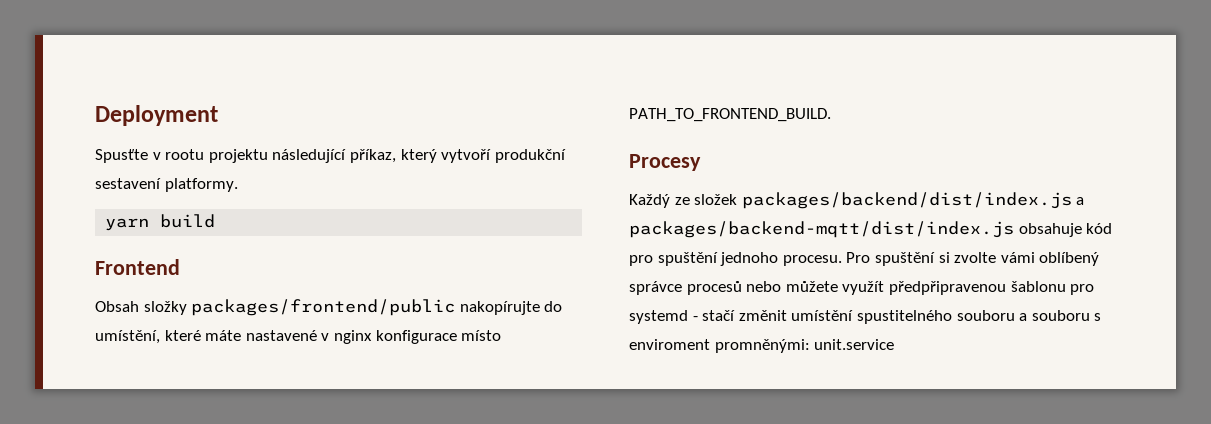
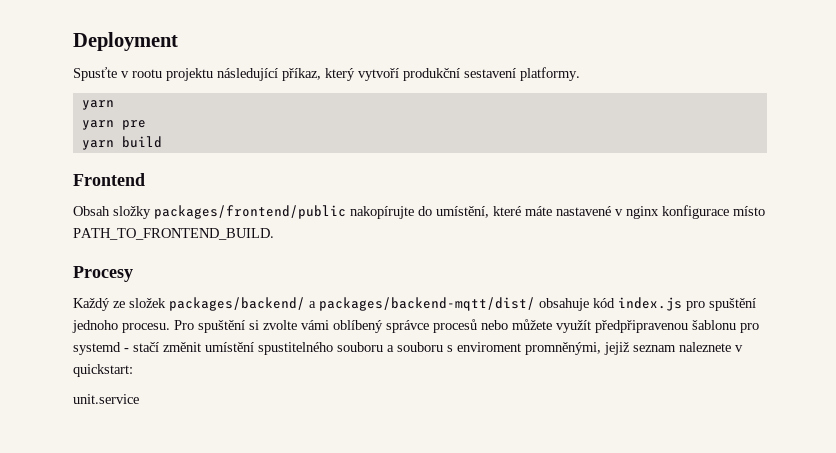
(150, 224) none -> [81,120,146,130] [81,140,114,150] // yarn pre // yarn
[741,192,1085,209] [629,221,1014,238] packages/backend/dist/index.js a packages/backend-mqtt/dist/index.js -> [169,297,535,311] packages/backend/ a packages/backend-mqtt/dist/
(1113, 228) none -> [618,297,682,311] index.js
[714,339,810,353] promněnými: -> [525,342,743,355] [73,364,133,377] promněnými, jejiž seznam naleznete v quickstart: //

